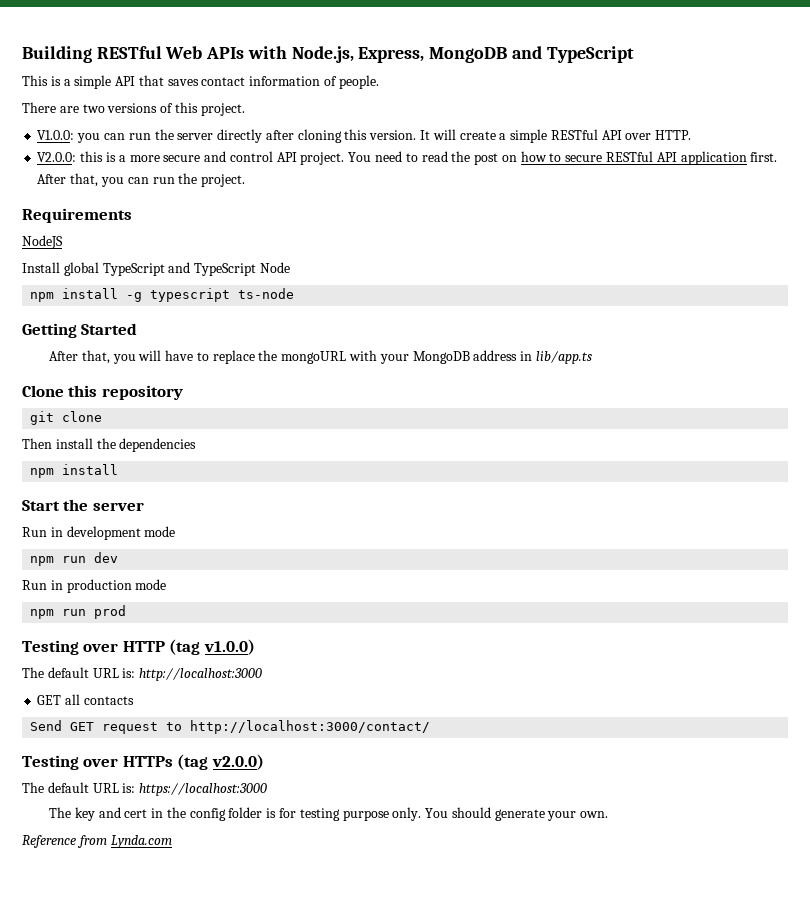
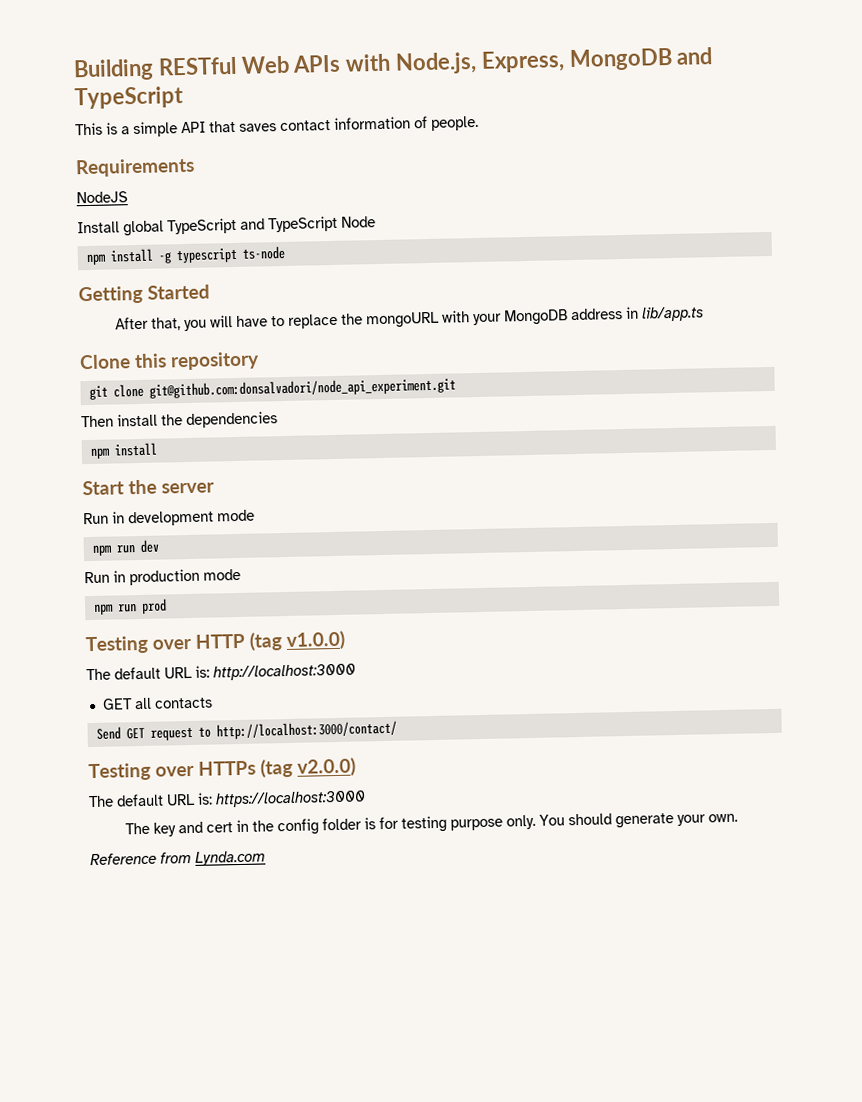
[22,102,245,116] [37,129,692,143] [37,151,778,165] [37,173,246,187] // There are two versions of this project. // V1.0.0: you can run the server directly after cloning this version. It will create a simple RESTful API over HTTP. // V2.0.0: this is a more secure and control API project. You need to read the post on how to secure RESTful API application first. After that, you can run the project. -> (479, 123) none
(103, 416) none -> [148,377,456,399] git@github.com:donsalvadori/node_api_experiment.git

